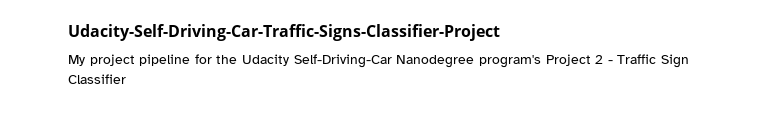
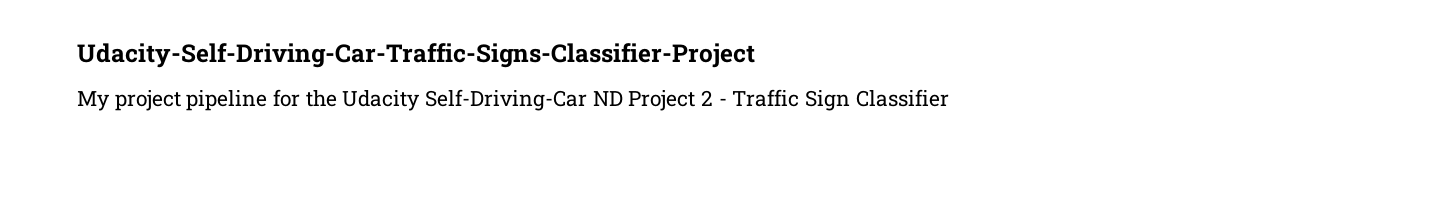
[396,55,541,68] Nanodegree program's -> [592,91,623,106] ND

